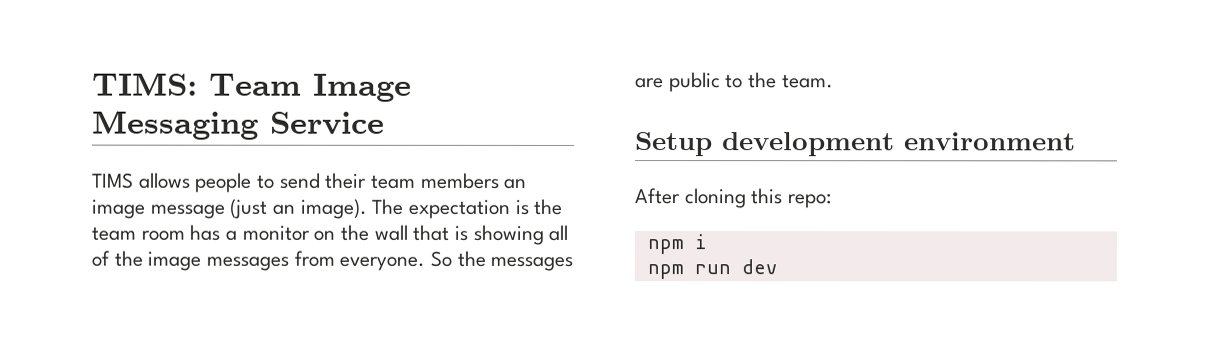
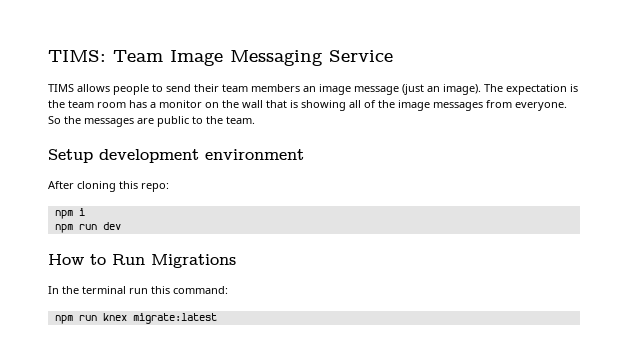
(777, 267) none -> [48,254,236,268] [48,286,228,294] [54,313,217,324] // How to Run Migrations // In the terminal run this command: // npm run knex migrate:latest

